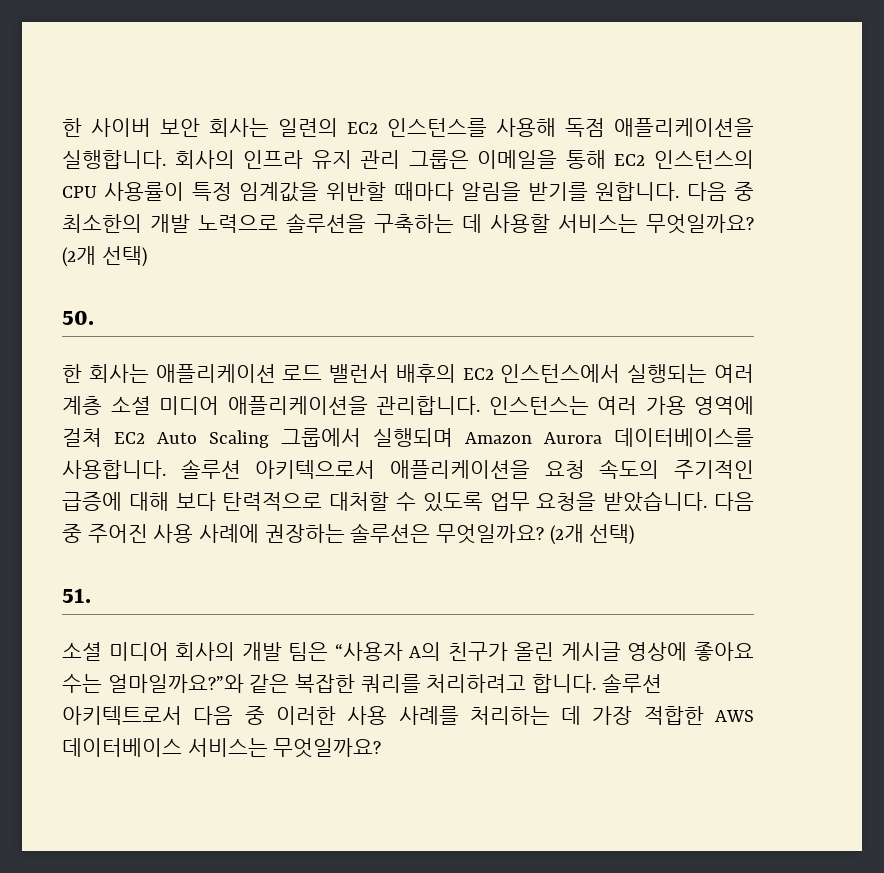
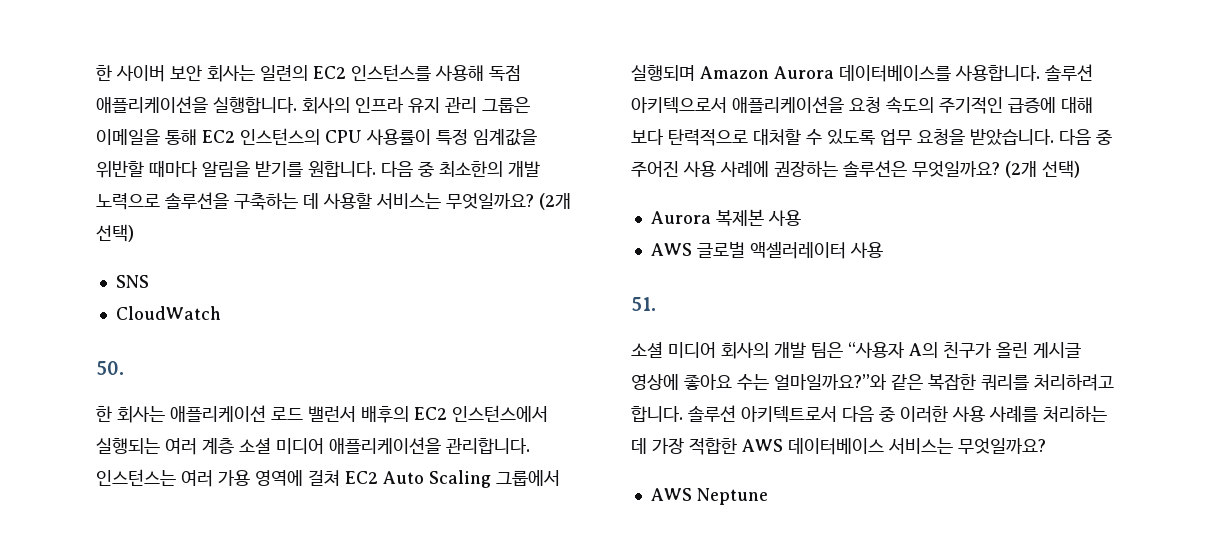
(147, 256) none -> [115,275,149,288] [115,306,221,320] // SNS // CloudWatch
(635, 534) none -> [650,209,801,226] [650,241,883,259] // Aurora 복제본 사용 // AWS 글로벌 액셀러레이터 사용
(382, 748) none -> [650,488,768,505] // AWS Neptune

